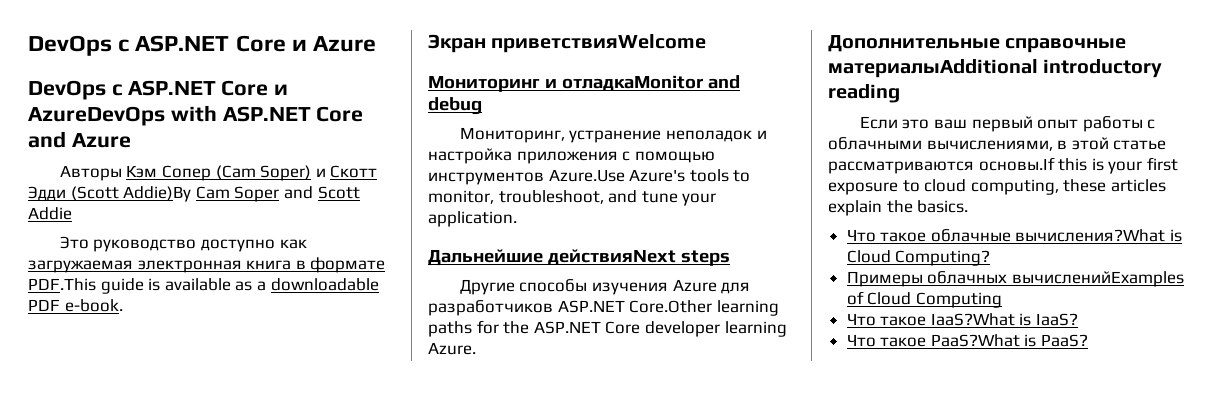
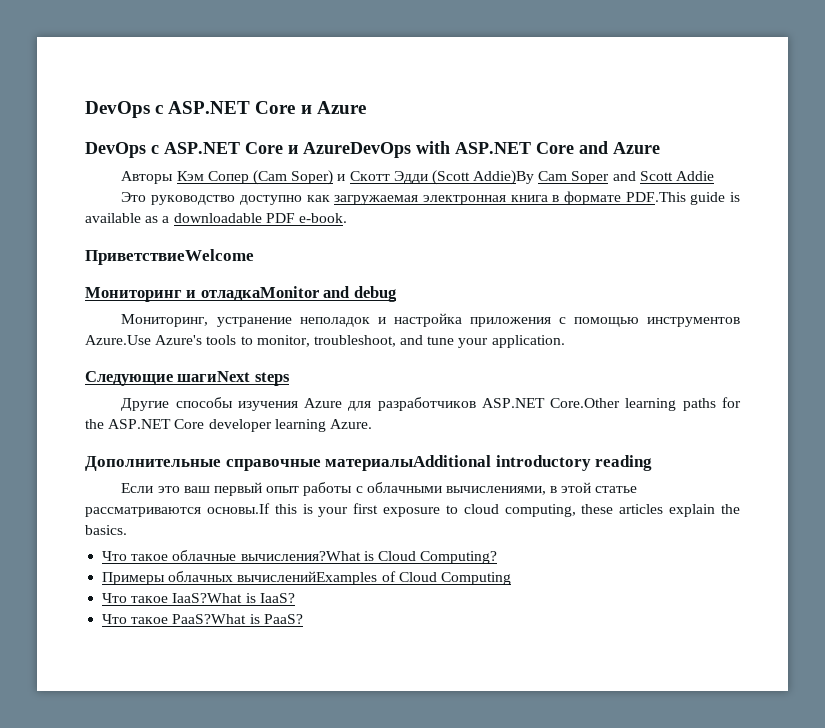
[428,34,707,53] Экран приветствияWelcome -> [85,249,254,265] ПриветствиеWelcome
[428,249,676,266] Дальнейшие действияNext -> [85,371,251,386] Следующие шагиNext

